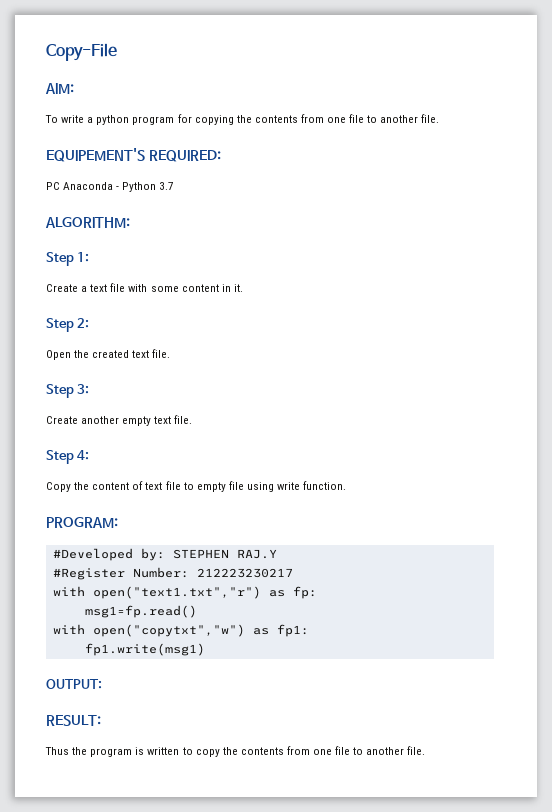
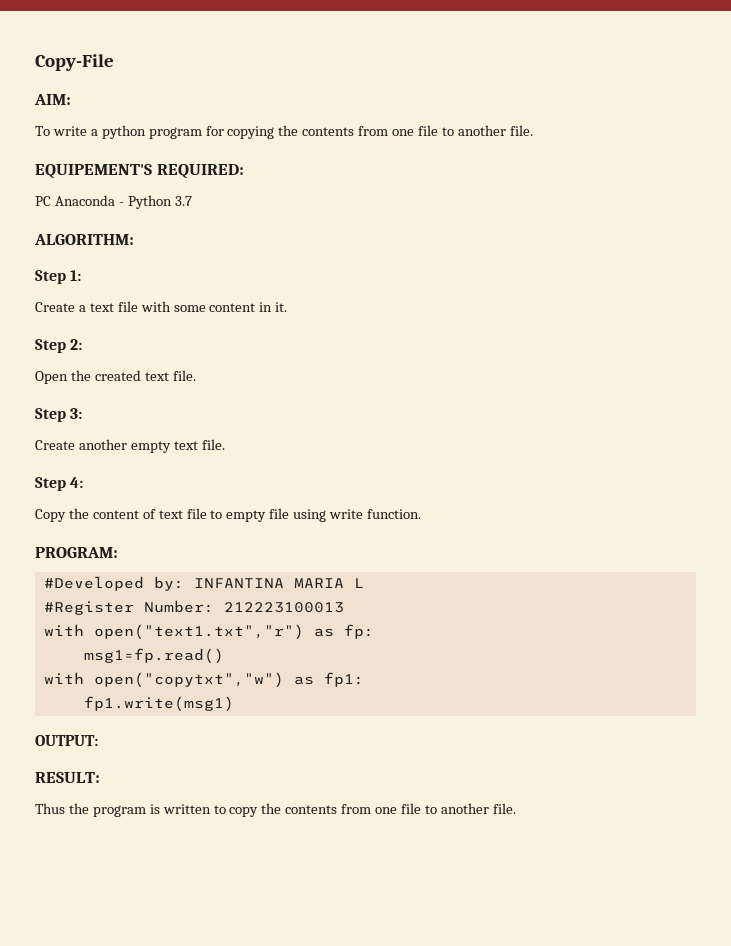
[172,549,277,559] STEPHEN RAJ.Y -> [193,578,364,588] INFANTINA MARIA L
[196,568,293,578] 212223230217 -> [223,602,344,613] 212223100013

